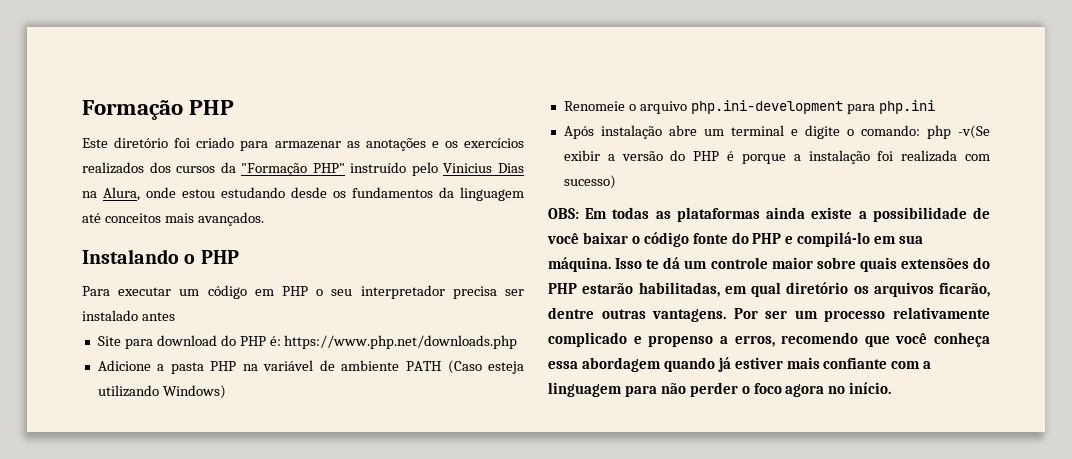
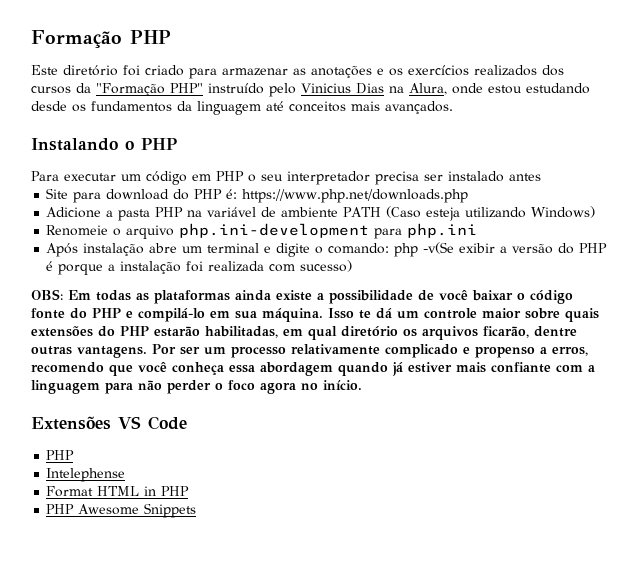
(892, 388) none -> [31,416,187,430] [46,450,75,460] [46,468,126,482] [46,486,190,497] [46,503,197,518] // Extensões VS Code // PHP // Intelephense // Format HTML in PHP // PHP Awesome Snippets

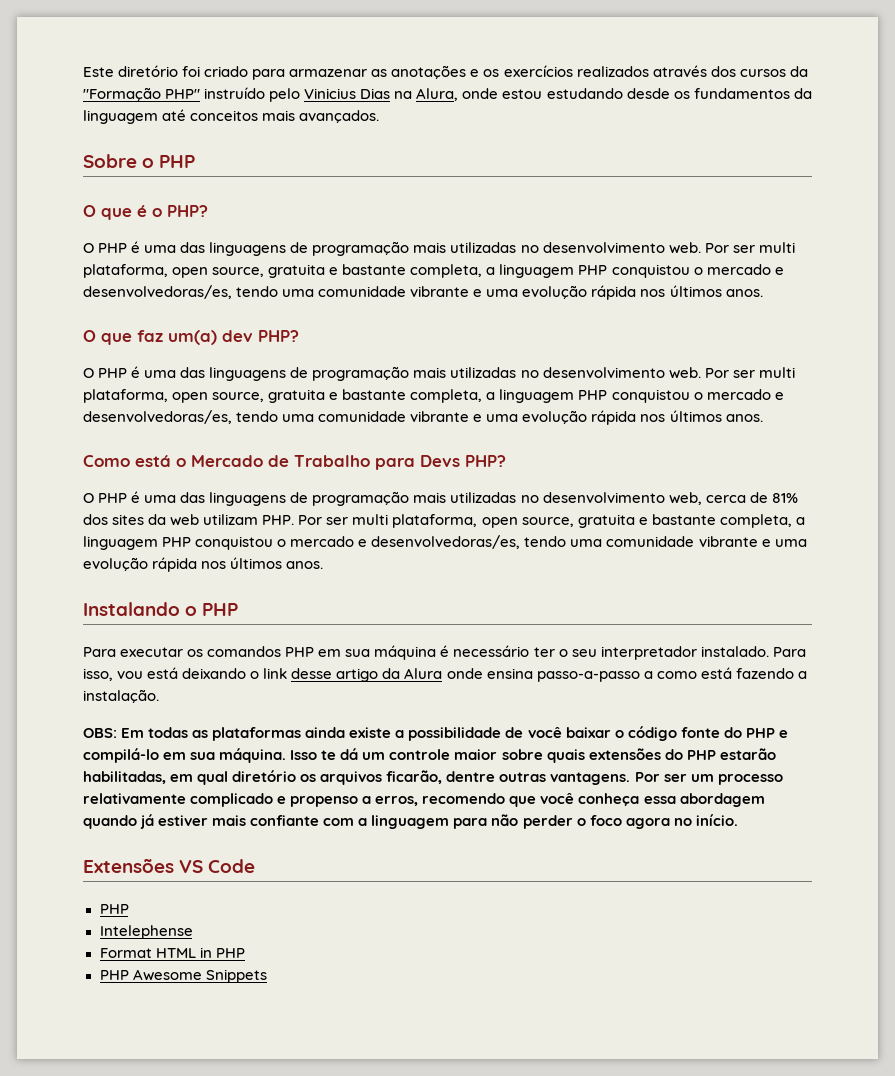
[31,30,171,48] Formação PHP // -> (83, 72) none
(537, 70) none -> [652,65,707,77] através
(453, 107) none -> [83,154,196,168] [83,205,208,220] [83,241,795,256] [83,264,784,278] [83,285,763,300] [83,330,299,345] [83,366,795,381] [83,389,784,403] [83,410,763,425] [83,455,506,470] [83,491,798,506] [83,514,805,528] [83,535,807,550] [83,557,324,572] // Sobre o PHP // O que é o PHP? // O PHP é uma das linguagens de programação mais utilizadas no desenvolvimento web. Por ser multi plataforma, open source, gratuita e bastante completa, a linguagem PHP conquistou o mercado e desenvolvedoras/es, tendo uma comunidade vibrante e uma evolução rápida nos últimos anos. // O que faz um(a) dev PHP? // O PHP é uma das linguagens de programação mais utilizadas no desenvolvimento web. Por ser multi plataforma, open source, gratuita e bastante completa, a linguagem PHP conquistou o mercado e desenvolvedoras/es, tendo uma comunidade vibrante e uma evolução rápida nos últimos anos. // Como está o Mercado de Trabalho para Devs PHP? // O PHP é uma das linguagens de programação mais utilizadas no desenvolvimento web, cerca de 81% dos sites da web utilizam PHP. Por ser multi plataforma, open source, gratuita e bastante completa, a linguagem PHP conquistou o mercado e desenvolvedoras/es, tendo uma comunidade vibrante e uma evolução rápida nos últimos anos.
[121,171,541,185] [46,188,469,203] [46,206,596,221] [46,223,478,239] [46,242,608,257] [46,260,353,275] um código em PHP o seu interpretador precisa ser instalado antes // Site para download do PHP é: https://www.php.net/downloads.php // Adicione a pasta PHP na variável de ambiente PATH (Caso esteja utilizando Windows) // Renomeie o arquivo php.ini-development para php.ini // Após instalação abre um terminal e digite o comando: php -v(Se exibir a versão do PHP é porque a instalação foi realizada com sucesso) -> [187,645,806,660] [83,667,807,682] [83,689,159,703] os comandos PHP em sua máquina é necessário ter o seu interpretador instalado. Para isso, vou está deixando o link desse artigo da Alura onde ensina passo-a-passo a como está fazendo a instalação.

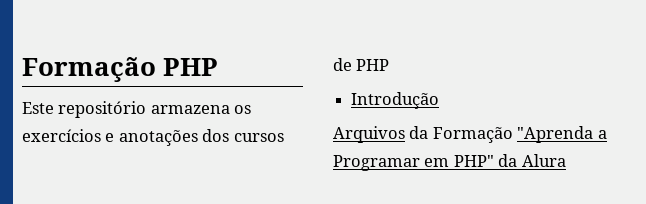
[83,65,808,80] [83,87,812,102] [83,109,380,124] [83,154,196,168] [83,205,208,220] [83,241,795,256] [83,264,784,278] [83,285,763,300] [83,330,299,345] [83,366,795,381] [83,389,784,403] [83,410,763,425] [83,455,506,470] [83,491,798,506] [83,514,805,528] [83,535,807,550] [83,557,324,572] [83,602,239,616] [83,645,806,660] [83,667,807,682] [83,689,159,703] [83,726,788,741] [83,748,776,763] [83,770,783,785] [83,793,765,807] [83,814,738,829] [83,859,256,873] [99,904,129,914] [99,925,193,939] [99,947,245,958] [99,969,267,983] Este diretório foi criado para armazenar as anotações e os exercícios realizados através dos cursos da "Formação PHP" instruído pelo Vinicius Dias na Alura, onde estou estudando desde os fundamentos da linguagem até conceitos mais avançados. // Sobre o PHP // O que é o PHP? // O PHP é uma das linguagens de programação mais utilizadas no desenvolvimento web. Por ser multi plataforma, open source, gratuita e bastante completa, a linguagem PHP conquistou o mercado e desenvolvedoras/es, tendo uma comunidade vibrante e uma evolução rápida nos últimos anos. // O que faz um(a) dev PHP? // O PHP é uma das linguagens de programação mais utilizadas no desenvolvimento web. Por ser multi plataforma, open source, gratuita e bastante completa, a linguagem PHP conquistou o mercado e desenvolvedoras/es, tendo uma comunidade vibrante e uma evolução rápida nos últimos anos. // Como está o Mercado de Trabalho para Devs PHP? // O PHP é uma das linguagens de programação mais utilizadas no desenvolvimento web, cerca de 81% dos sites da web utilizam PHP. Por ser multi plataforma, open source, gratuita e bastante completa, a linguagem PHP conquistou o mercado e desenvolvedoras/es, tendo uma comunidade vibrante e uma evolução rápida nos últimos anos. // Instalando o PHP // Para executar os comandos PHP em sua máquina é necessário ter o seu interpretador instalado. Para isso, vou está deixando o link desse artigo da Alura onde ensina passo-a-passo a como está fazendo a instalação. // OBS: Em todas as plataformas ainda existe a possibilidade de você baixar o código fonte do PHP e compilá-lo em sua máquina. Isso te dá um controle maior sobre quais extensões do PHP estarão habilitadas, em qual diretório os arquivos ficarão, dentre outras vantagens. Por ser um processo relativamente complicado e propenso a erros, recomendo que você conheça essa abordagem quando já estiver mais confiante com a linguagem para não perder o foco agora no início. // Extensões VS Code // PHP // Intelephense // Format HTML in PHP // PHP Awesome Snippets -> [22,57,219,82] [22,101,252,118] [22,129,284,146] [333,58,390,71] [351,92,440,109] [333,126,607,143] [333,154,566,171] Formação PHP // Este repositório armazena os exercícios e anotações dos cursos de PHP // Introdução // Arquivos da Formação "Aprenda a Programar em PHP" da Alura

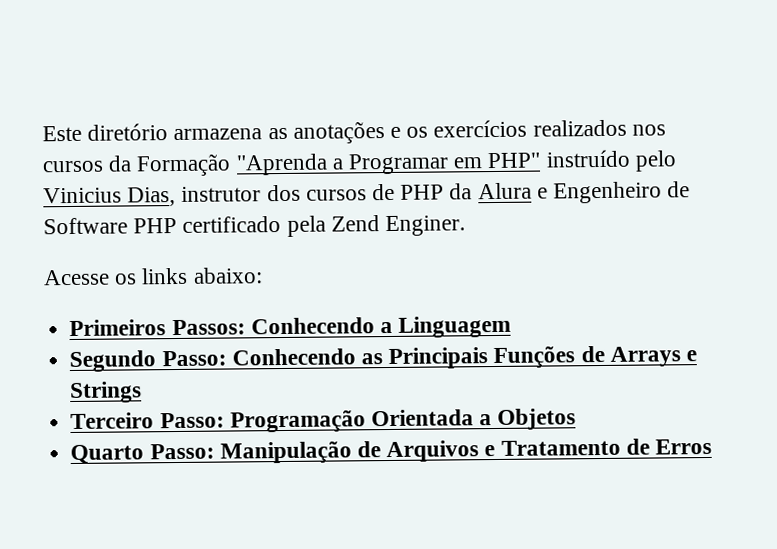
[22,57,219,82] [22,101,252,118] [22,129,284,146] [333,58,390,71] [351,92,440,109] [333,126,405,143] Formação PHP // Este repositório armazena os exercícios e anotações dos cursos de PHP // Introdução // Arquivos -> [42,119,666,144] [42,160,104,173] Este diretório armazena as anotações e os exercícios realizados nos cursos
[498,154,566,167] da Alura -> [545,149,677,172] [43,181,691,207] [43,215,467,237] [43,267,263,286] [69,315,512,338] [69,345,697,373] [69,381,143,404] [70,408,577,434] [70,438,712,465] instruído pelo Vinicius Dias, instrutor dos cursos de PHP da Alura e Engenheiro de Software PHP certificado pela Zend Enginer. // Acesse os links abaixo: // Primeiros Passos: Conhecendo a Linguagem // Segundo Passo: Conhecendo as Principais Funções de Arrays e Strings // Terceiro Passo: Programação Orientada a Objetos // Quarto Passo: Manipulação de Arquivos e Tratamento de Erros

